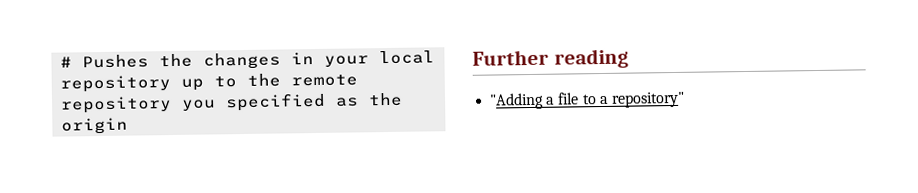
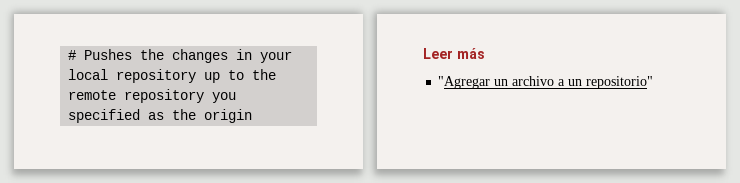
[472,48,629,69] [489,91,685,110] Further reading // "Adding a file to a repository" -> [423,48,485,59] [438,76,654,89] Leer más // "Agregar un archivo a un repositorio"

